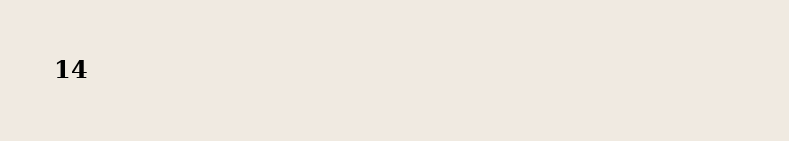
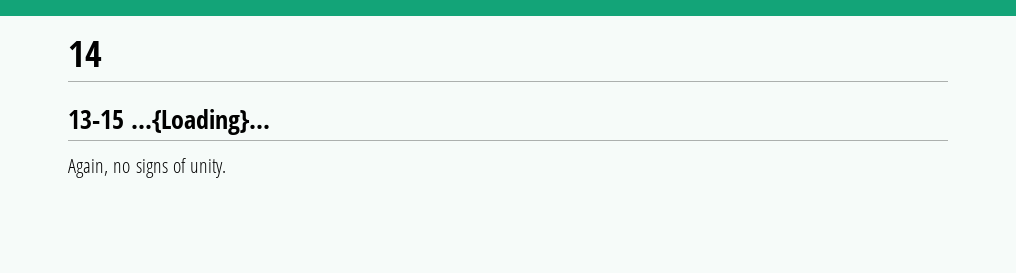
(88, 69) none -> [68,109,271,135] [68,158,227,178] // 13-15 ...{Loading}... // Again, no signs of unity.

